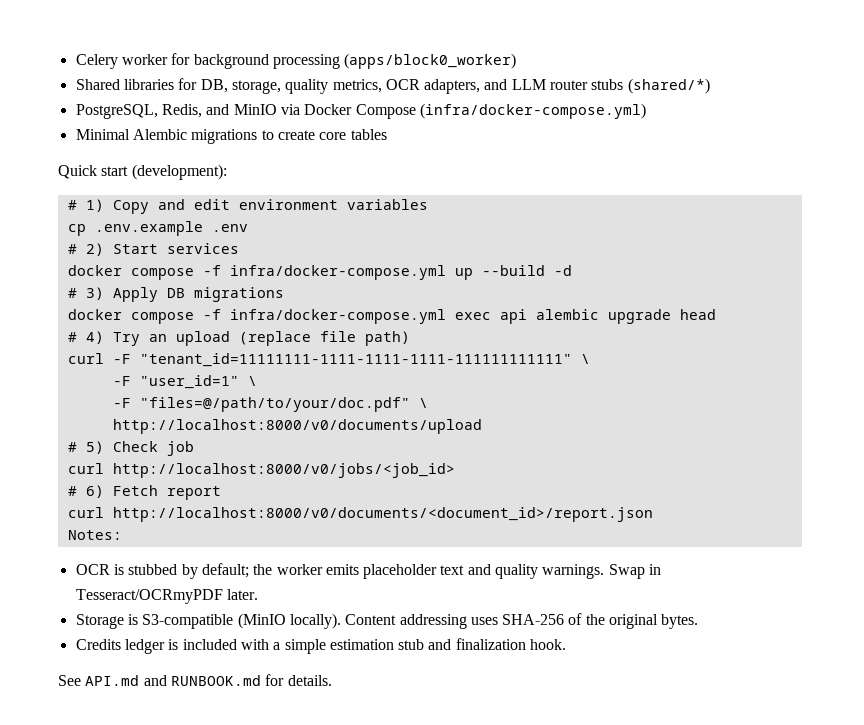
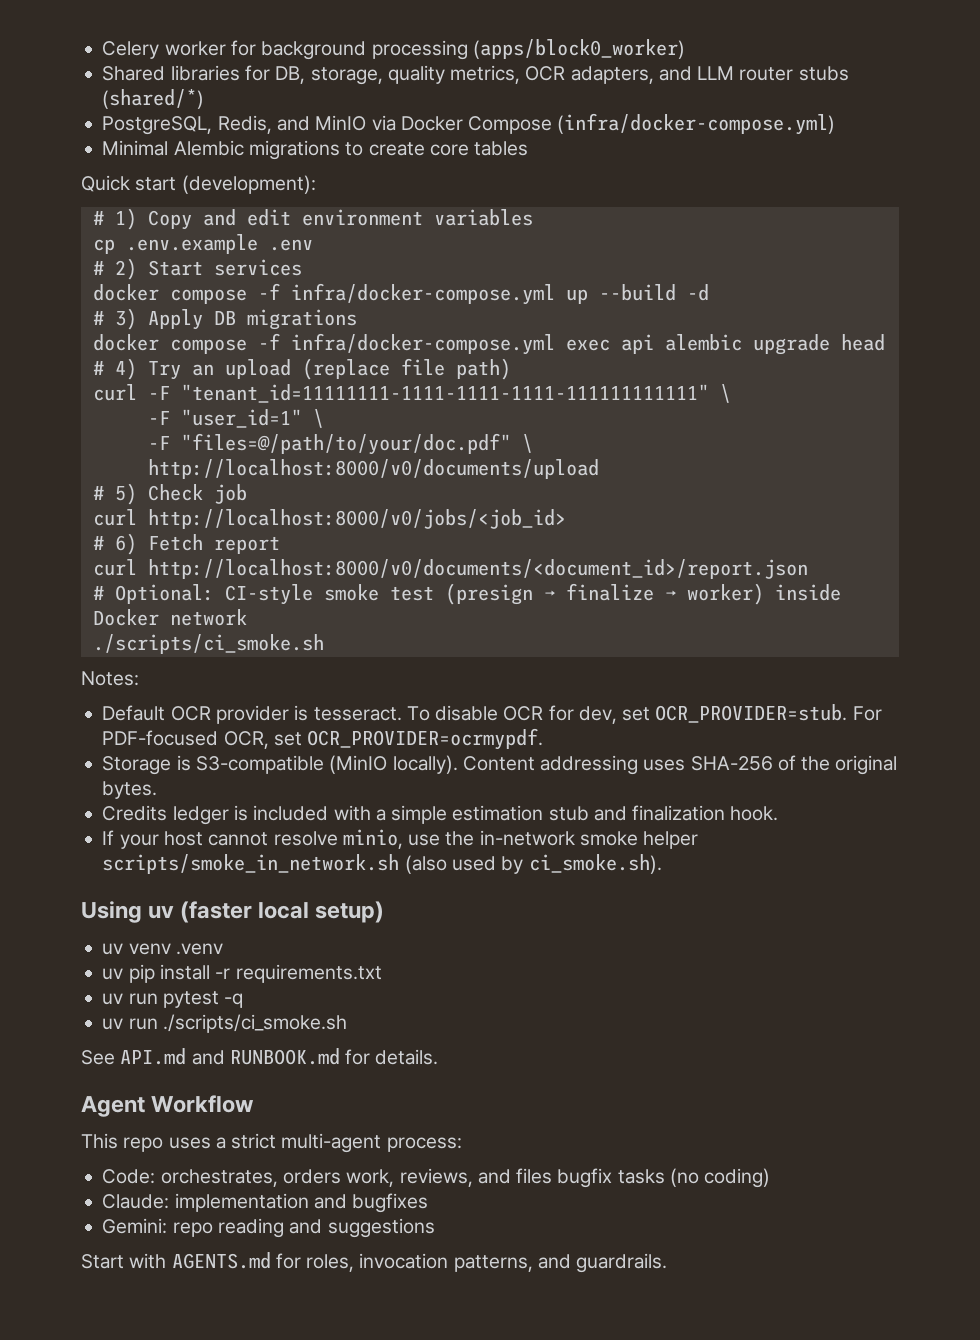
[67,530,122,540] [75,563,662,579] [75,589,258,604] Notes: // OCR is stubbed by default; the worker emits placeholder text and quality warnings. Swap in Tesseract/OCRmyPDF later. -> [92,583,841,605] [92,609,247,626] [92,634,324,654] [81,671,139,686] [102,704,882,724] [102,728,544,750] # Optional: CI-style smoke test (presign → finalize → worker) inside Docker network // ./scripts/ci_smoke.sh // Notes: // Default OCR provider is tesseract. To disable OCR for dev, set OCR_PROVIDER=stub. For PDF-focused OCR, set OCR_PROVIDER=ocrmypdf.
(567, 644) none -> [102,829,699,849] [102,854,662,874] [81,901,385,923] [102,943,223,955] [102,964,382,983] [102,991,244,1008] [102,1014,347,1033] // If your host cannot resolve minio, use the in-network smoke helper scripts/smoke_in_network.sh (also used by ci_smoke.sh). // Using uv (faster local setup) // uv venv .venv // uv pip install -r requirements.txt // uv run pytest -q // uv run ./scripts/ci_smoke.sh
(332, 680) none -> [81,1095,255,1117] [81,1133,462,1153] [102,1168,771,1188] [102,1193,429,1213] [102,1218,435,1238] [81,1252,668,1273] // Agent Workflow // This repo uses a strict multi‑agent process: // Code: orchestrates, orders work, reviews, and files bugfix tasks (no coding) // Claude: implementation and bugfixes // Gemini: repo reading and suggestions // Start with AGENTS.md for roles, invocation patterns, and guardrails.

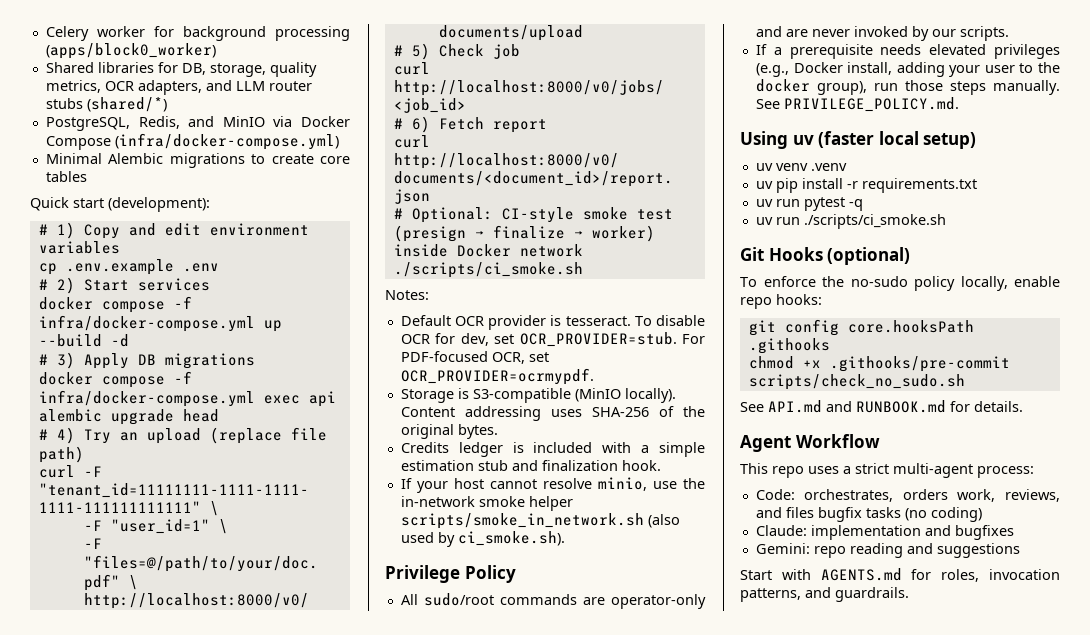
(662, 864) none -> [385,565,516,583] [400,593,706,609] [755,26,1009,41] [755,44,1060,59] [755,62,1060,77] [755,79,1060,95] [755,97,959,112] // Privilege Policy // All sudo/root commands are operator-only and are never invoked by our scripts. // If a prerequisite needs elevated privileges (e.g., Docker install, adding your user to the docker group), run those steps manually. See PRIVILEGE_POLICY.md.
(347, 1023) none -> [740,247,911,265] [740,276,1060,291] [740,294,822,309] [748,319,974,336] [748,338,830,354] [748,356,1010,372] [748,374,965,390] // Git Hooks (optional) // To enforce the no‑sudo policy locally, enable repo hooks: // git config core.hooksPath .githooks // chmod +x .githooks/pre-commit scripts/check_no_sudo.sh

